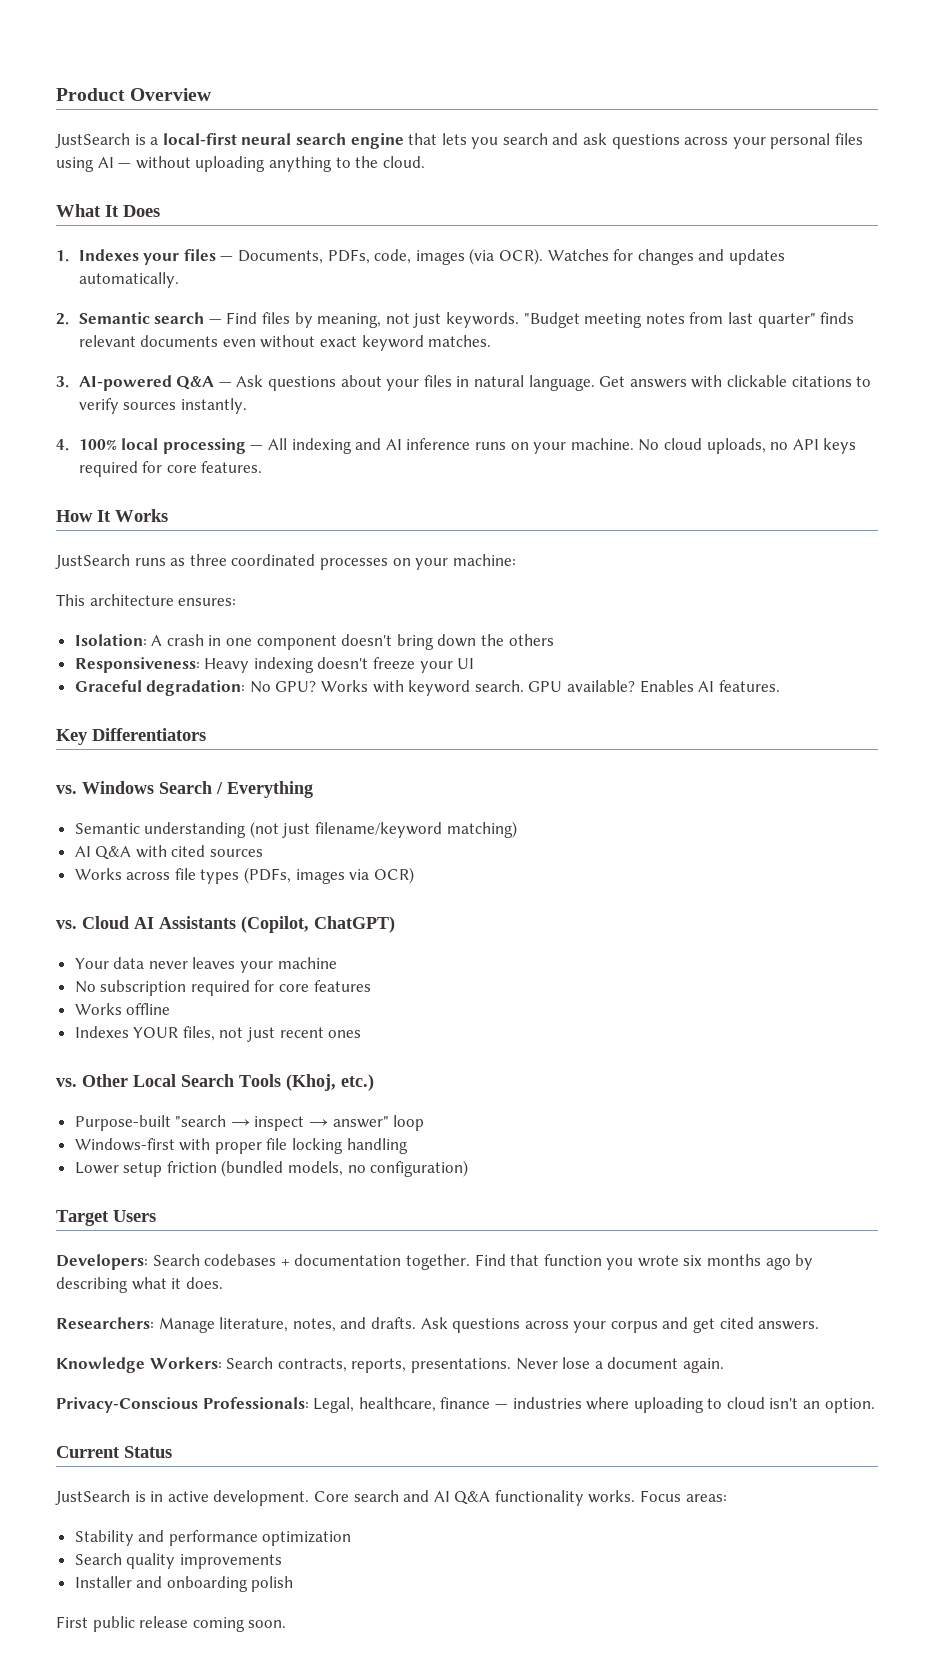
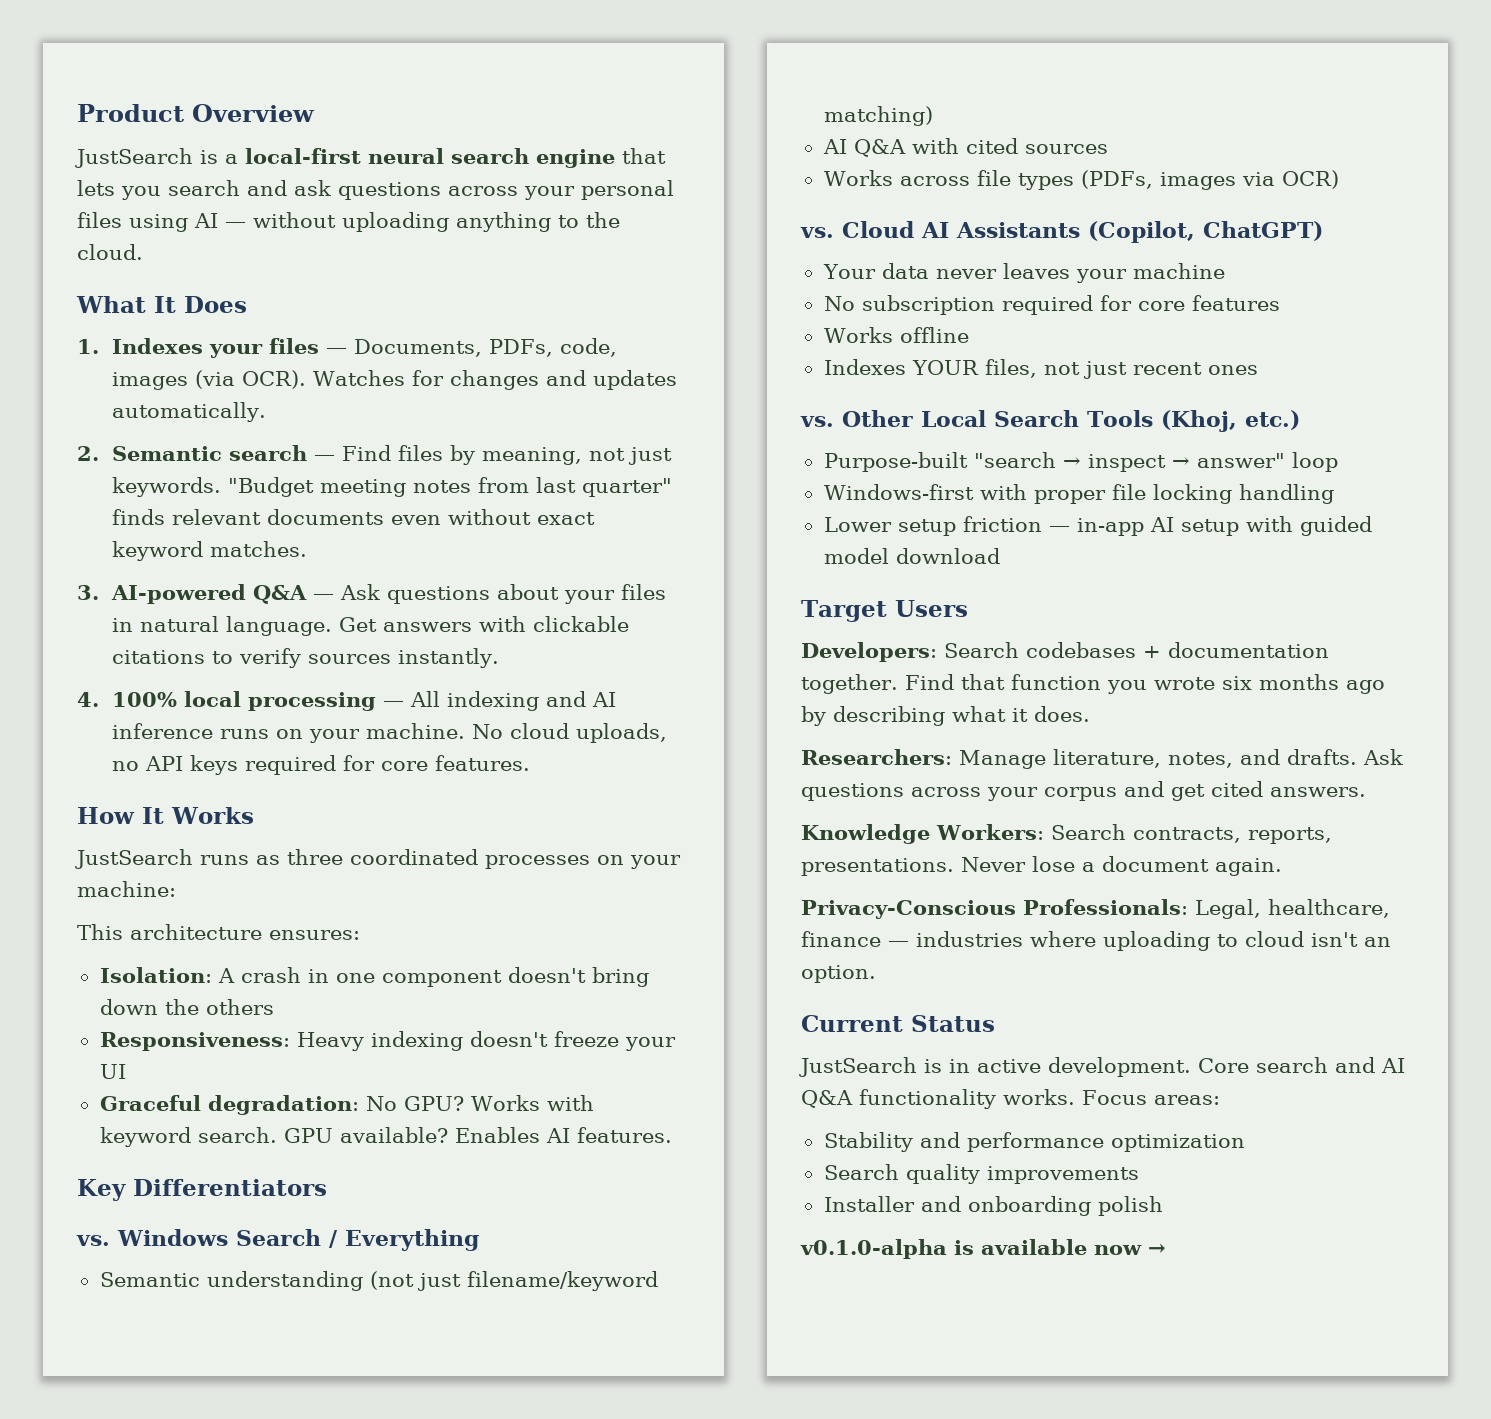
[221,1160,469,1177] (bundled models, no configuration) -> [1048,516,1372,536] [823,548,1000,564] — in-app AI setup with guided model download
[56,1616,287,1632] First public release coming soon. -> [800,1239,1166,1259] v0.1.0-alpha is available now →

